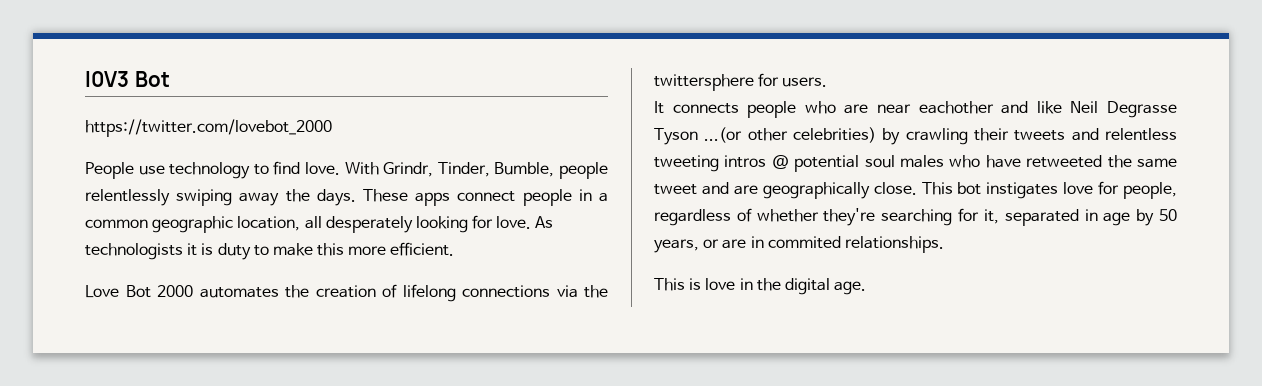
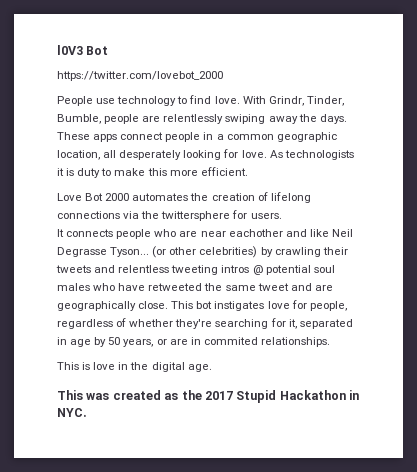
(608, 170) none -> [142,116,161,122] are
[654,127,743,145] Tyson ...(or -> [110,246,167,258] Tyson... (or
(867, 288) none -> [57,390,359,403] [57,408,87,417] // This was created as the 2017 Stupid Hackathon in NYC.

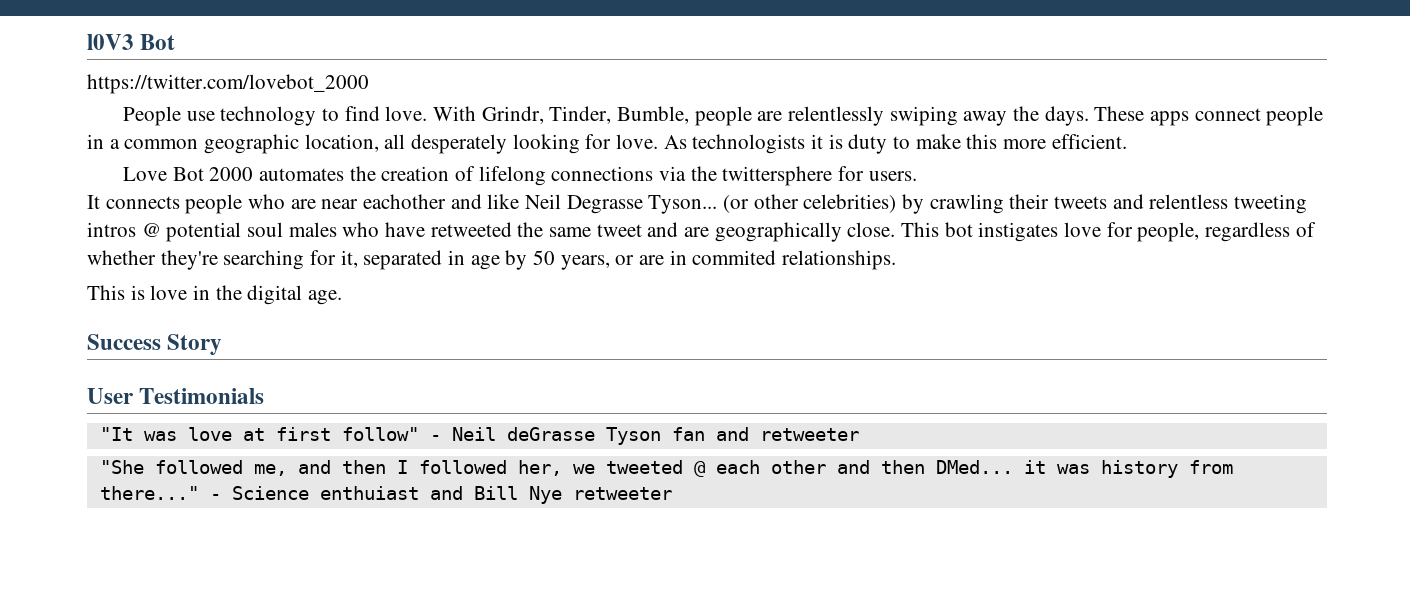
[57,390,359,403] [57,408,87,417] This was created as the 2017 Stupid Hackathon in NYC. -> [87,334,223,355] [87,388,265,404] [99,427,859,445] [99,460,1233,478] [99,486,672,504] Success Story // User Testimonials // "It was love at first follow" - Neil deGrasse Tyson fan and retweeter // "She followed me, and then I followed her, we tweeted @ each other and then DMed... it was history from there..." - Science enthuiast and Bill Nye retweeter

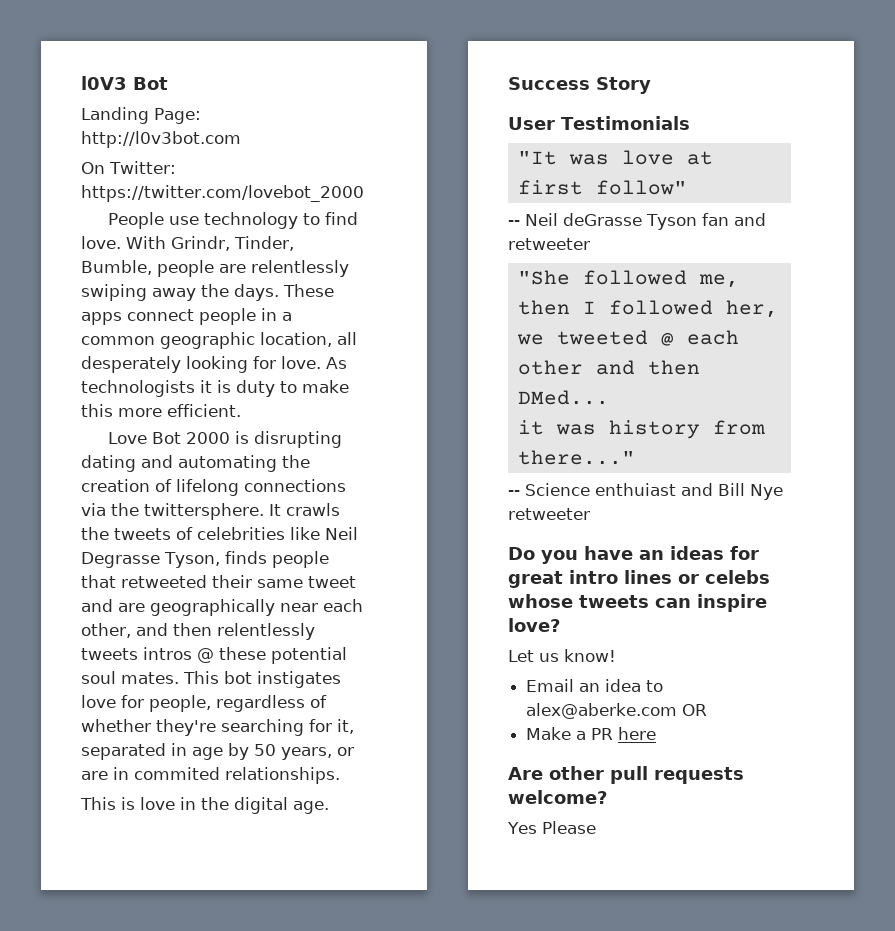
(176, 42) none -> [81,107,201,124] [81,131,241,148] [81,161,176,174] Landing Page: http://l0v3bot.com // On Twitter:
[259,168,345,181] automates -> [234,431,342,448] [81,455,277,472] is disrupting dating and automating
[722,166,917,186] [87,194,1308,214] [87,222,544,242] twittersphere for users. // It connects people who are near eachother and like Neil Degrasse Tyson... (or other celebrities) by crawling their tweets and relentless tweeting intros @ potential soul males who have retweeted the -> [144,503,340,520] [81,527,358,540] [81,551,329,568] [81,575,252,588] twittersphere. It crawls the tweets of celebrities like Neil Degrasse Tyson, finds people that retweeted their
[847,222,896,237] close. -> [280,599,363,612] [81,623,315,640] [81,647,347,664] [81,671,179,684] near each other, and then relentlessly tweets intros @ these potential soul mates.
[429,435,441,441] - -> [508,220,520,226] // --
[297,460,331,474] and -> (739, 281) none
(1013, 467) none -> (609, 397) //
[209,494,221,500] - -> [508,490,520,496] // --
(672, 493) none -> [508,546,759,564] [508,570,770,588] [508,594,767,612] [508,618,560,632] [508,649,616,662] [526,679,664,692] [526,703,708,719] [526,727,657,740] [508,766,744,784] [508,790,607,804] [507,821,596,834] // Do you have an ideas for great intro lines or celebs whose tweets can inspire love? // Let us know! // Email an idea to alex@aberke.com OR // Make a PR here // Are other pull requests welcome? // Yes Please

